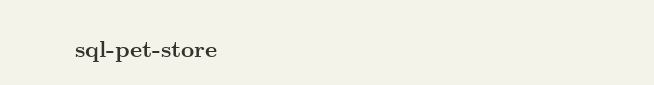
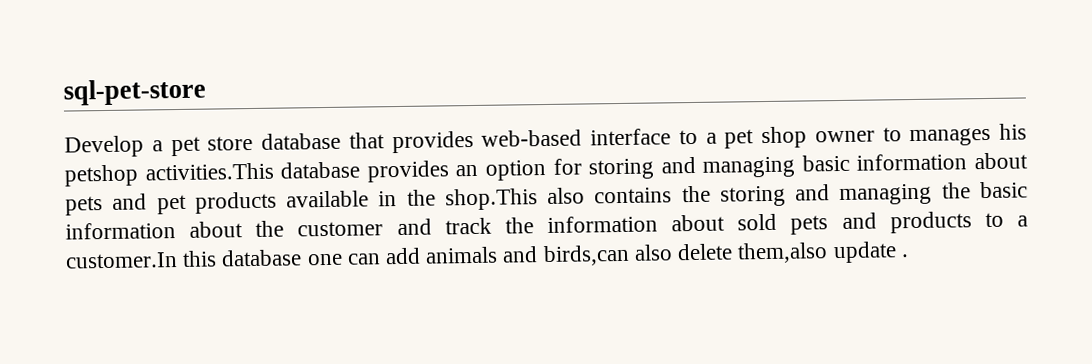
(217, 51) none -> [64,123,1027,158] [64,152,1028,187] [65,181,1028,216] [65,211,1028,240] [65,241,909,269] // Develop a pet store database that provides web-based interface to a pet shop owner to manages his petshop activities.This database provides an option for storing and managing basic information about pets and pet products available in the shop.This also contains the storing and managing the basic information about the customer and track the information about sold pets and products to a customer.In this database one can add animals and birds,can also delete them,also update .

